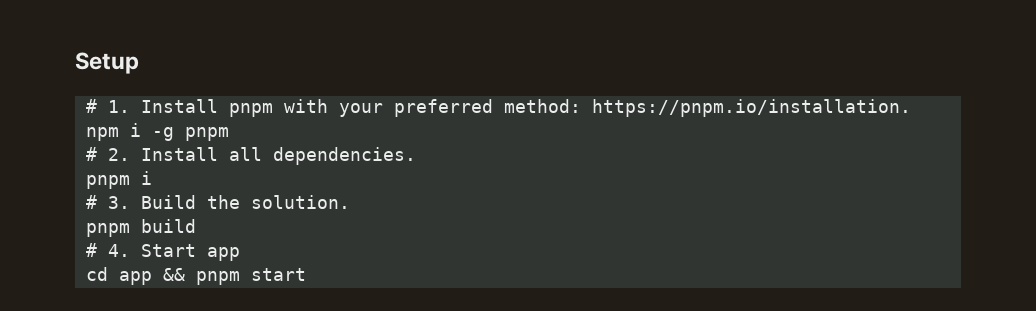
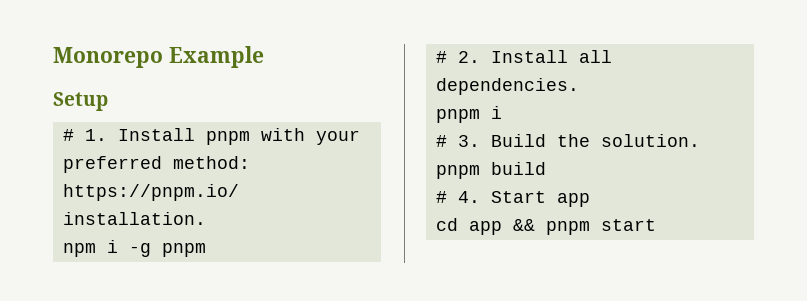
(75, 63) none -> [53,46,264,68] Monorepo Example //

